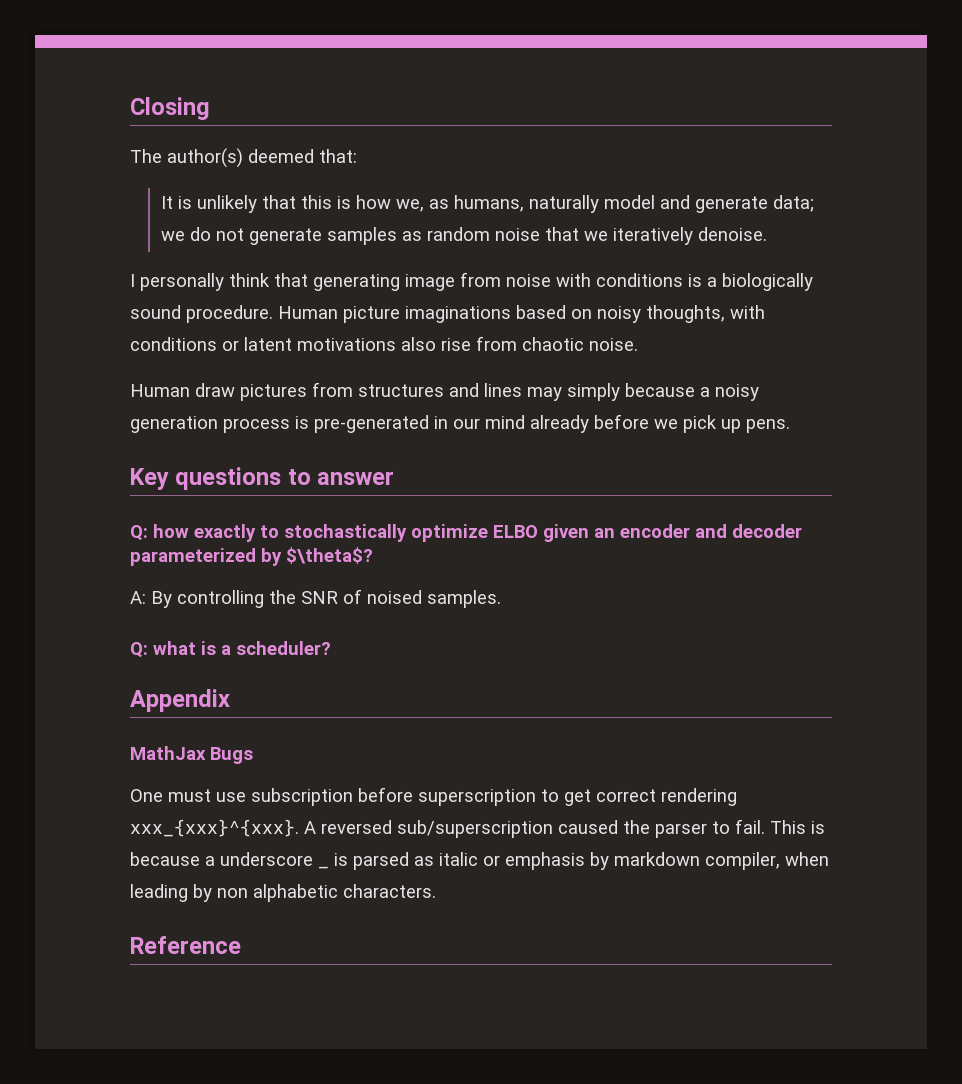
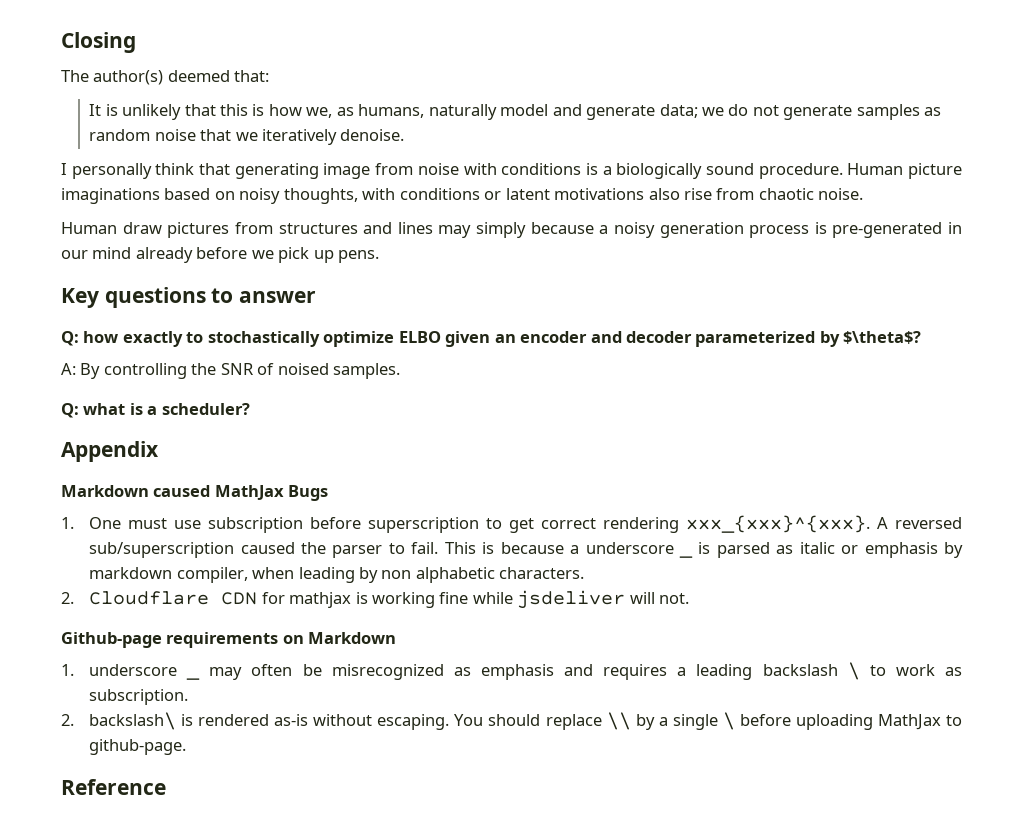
(230, 700) none -> [61,485,211,497] Markdown caused
(253, 755) none -> [61,517,74,529] 1.
(436, 891) none -> [61,590,690,609] [61,632,397,648] [61,664,178,676] [186,662,962,680] [89,689,189,705] [61,712,962,730] [89,739,187,755] // 2. Cloudflare CDN for mathjax is working fine while jsdeliver will not. // Github-page requirements on Markdown // 1. underscore _ may often be misrecognized as emphasis and requires a leading backslash \ to work as subscription. // 2. backslash\ is rendered as-is without escaping. You should replace \\ by a single \ before uploading MathJax to github-page.

